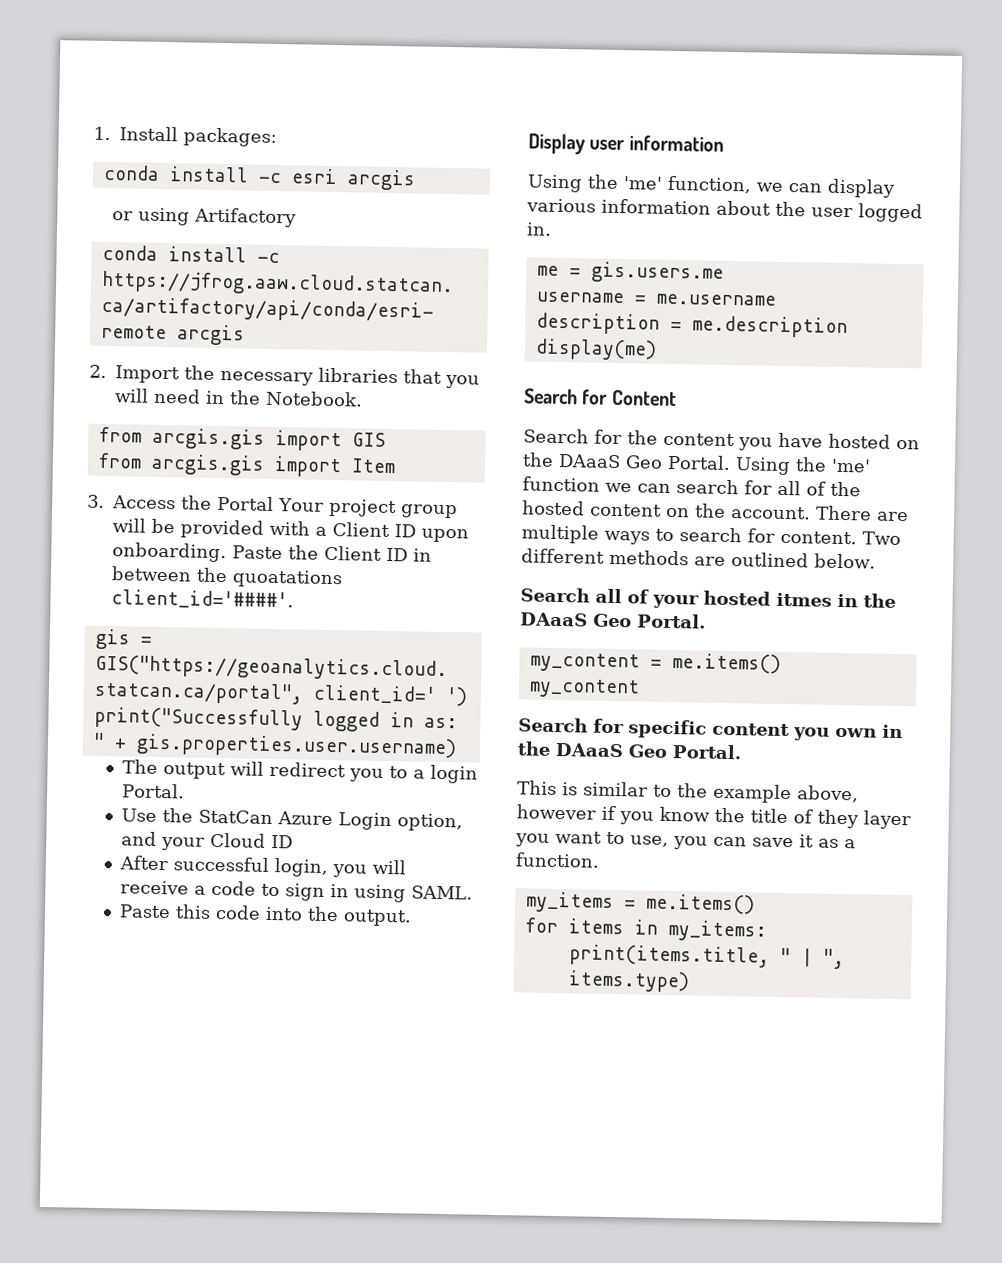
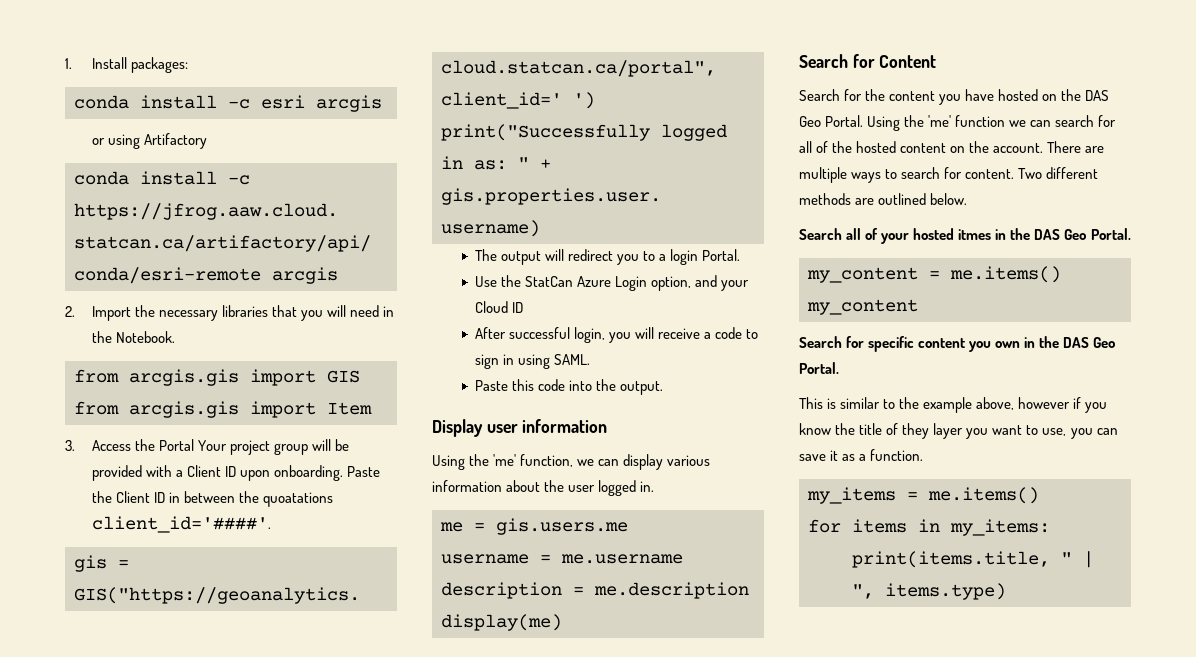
[558,453,621,469] DAaaS -> [1085,90,1110,101] DAS
[520,612,588,627] DAaaS -> [1034,229,1061,240] DAS
[555,742,624,758] DAaaS -> [1063,337,1090,348] DAS

